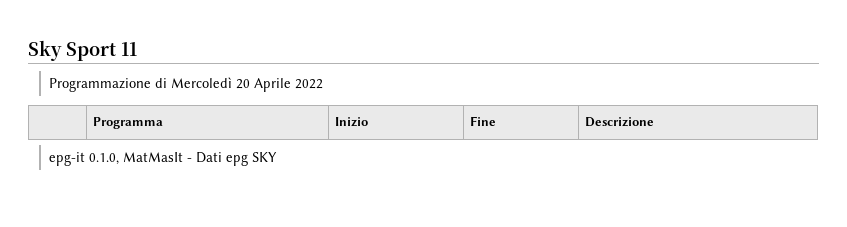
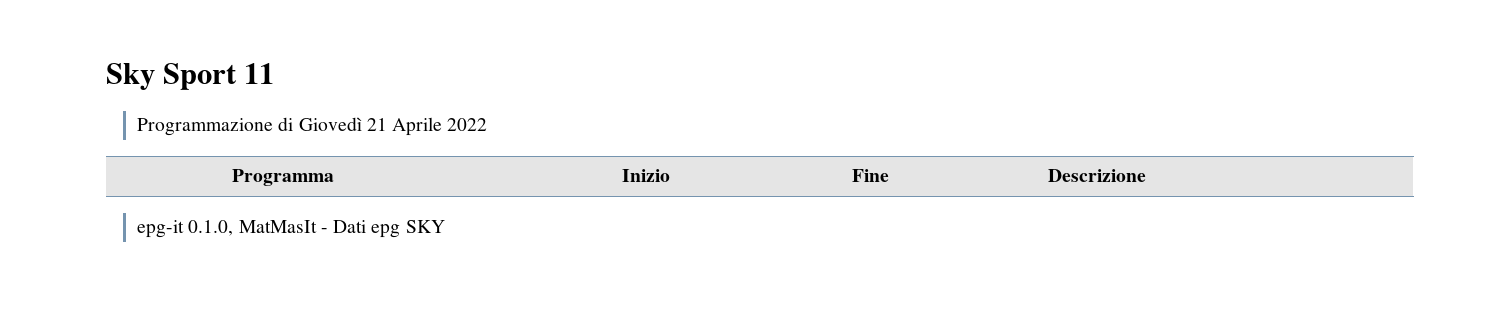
[170,77,250,89] Mercoledì 20 -> [298,117,387,131] Giovedì 21

